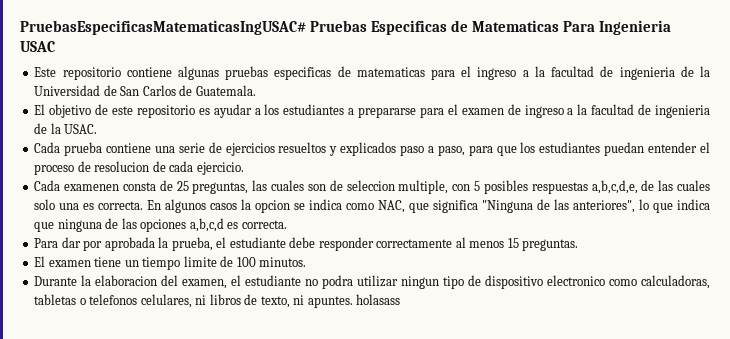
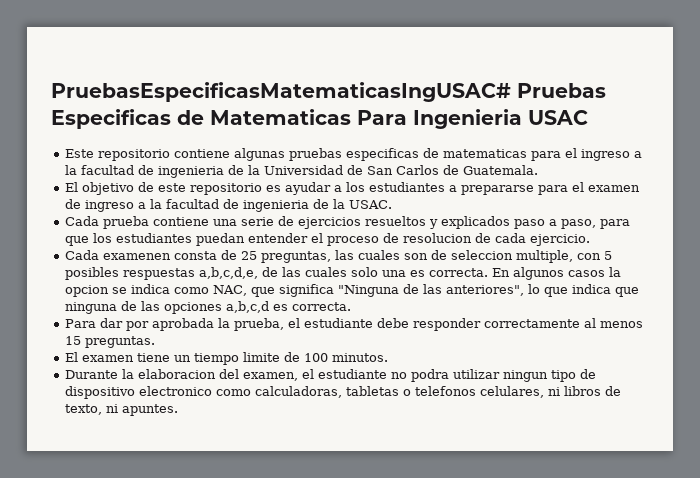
[356,294,401,305] holasass -> (178, 410) none

